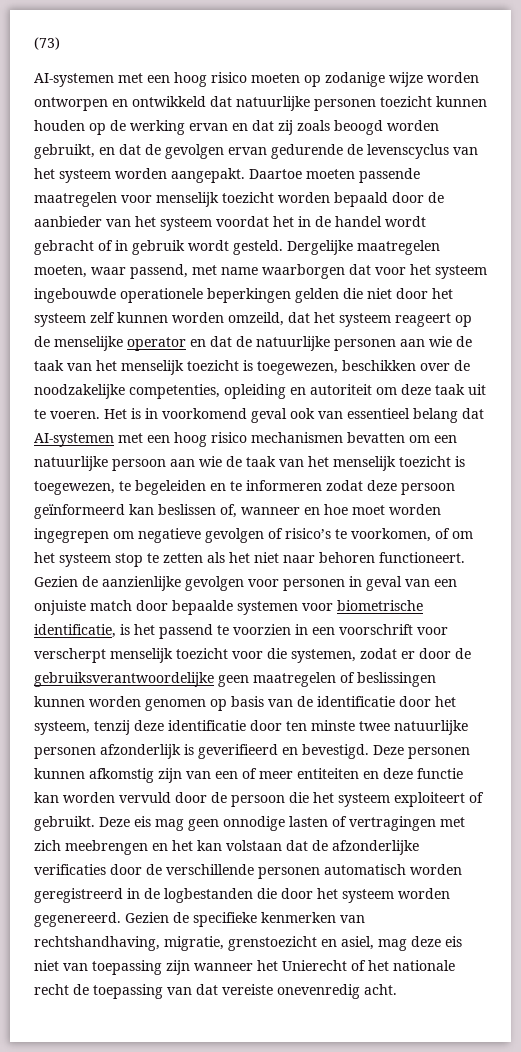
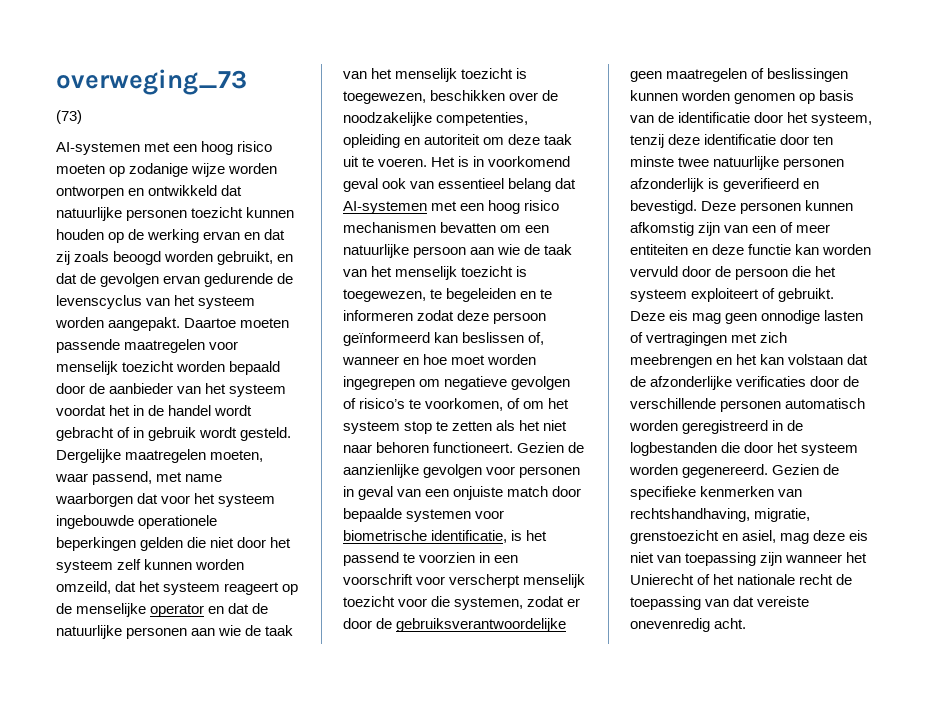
(34, 43) none -> [56,69,247,95] overweging_73 //

